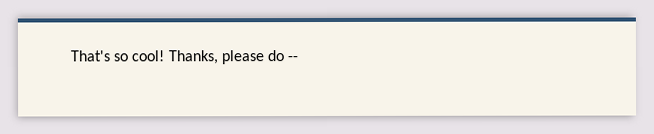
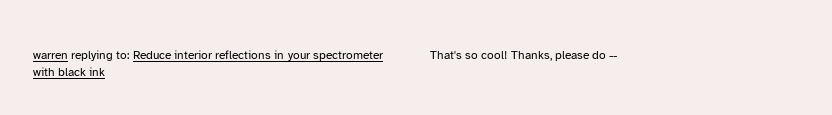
(70, 56) none -> [33,50,384,61] [33,67,106,76] warren replying to: Reduce interior reflections in your spectrometer with black ink //

